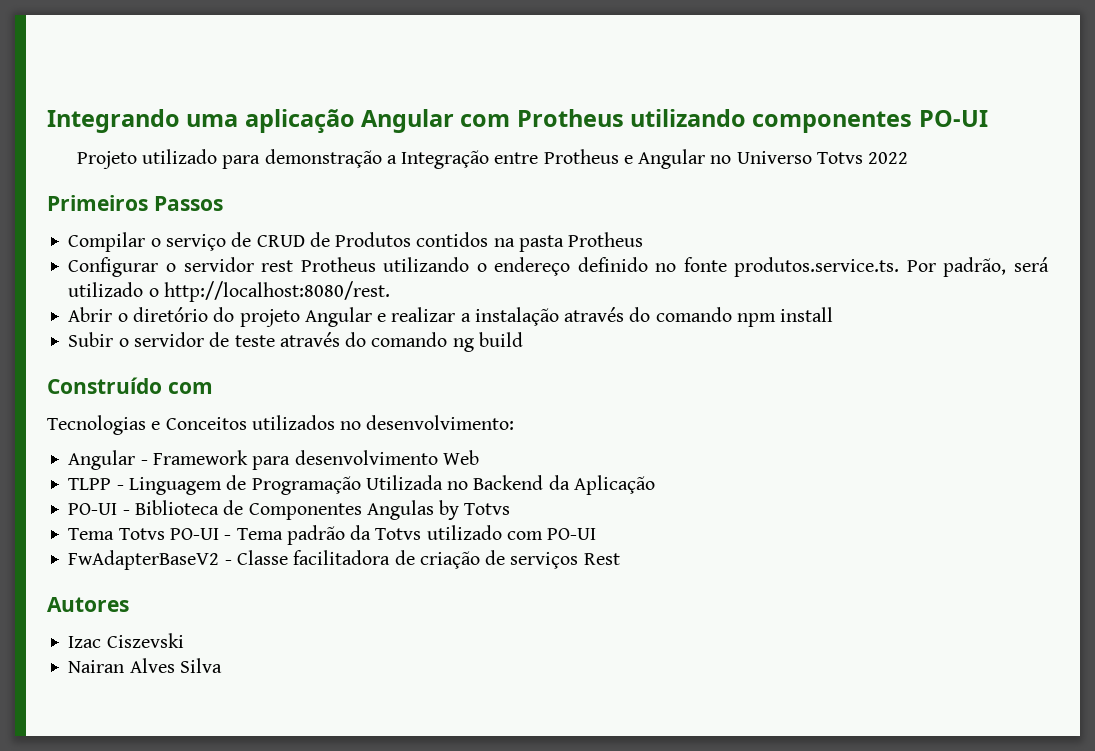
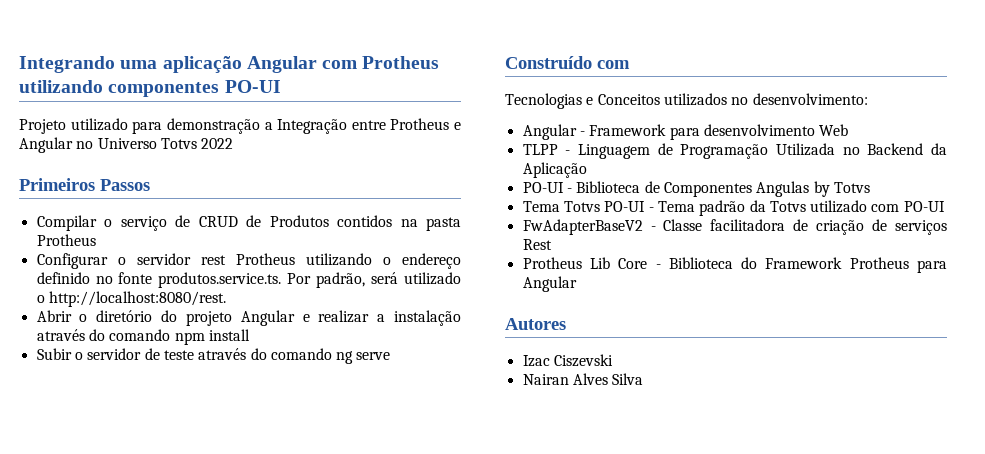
[478,332,523,347] build -> [356,352,391,360] serve
(620, 559) none -> [522,257,947,273] [522,276,577,292] // Protheus Lib Core - Biblioteca do Framework Protheus para Angular

